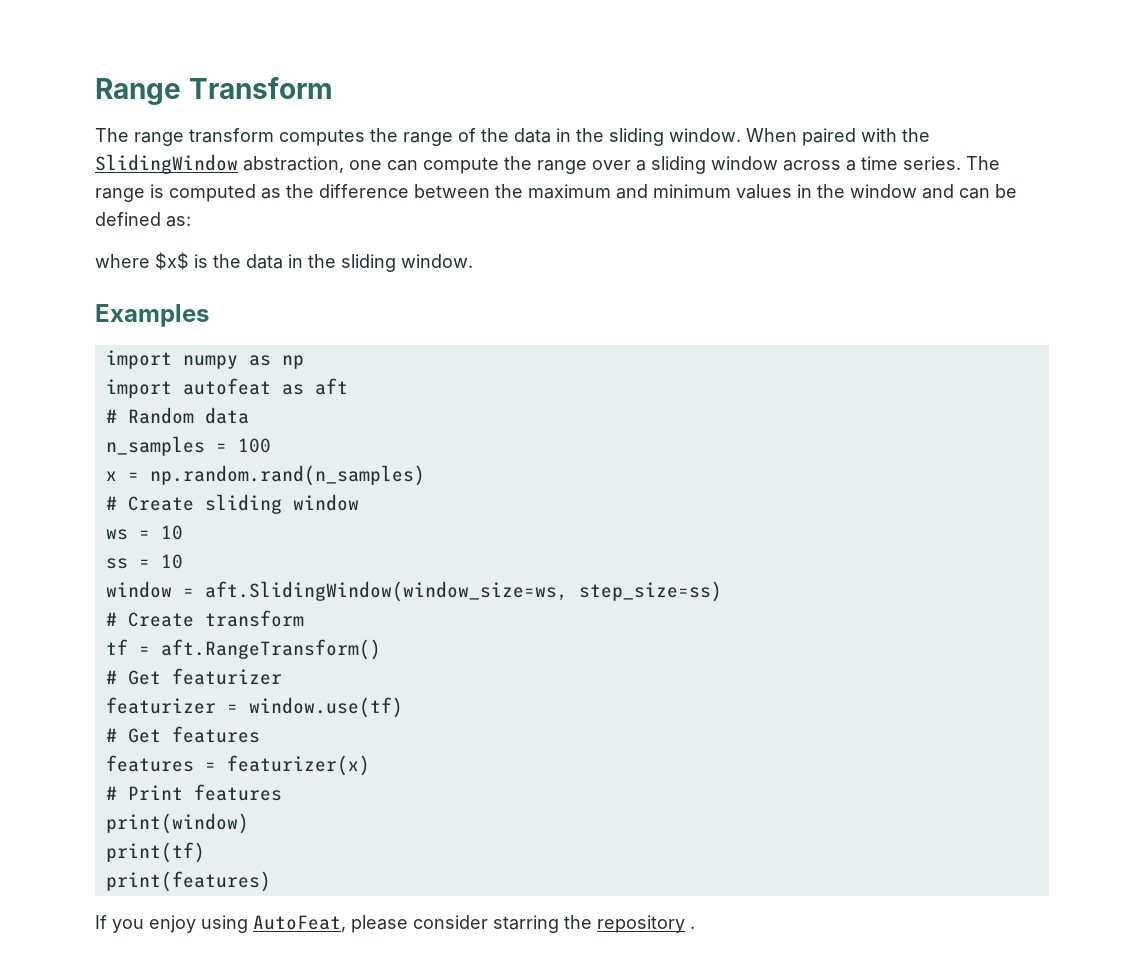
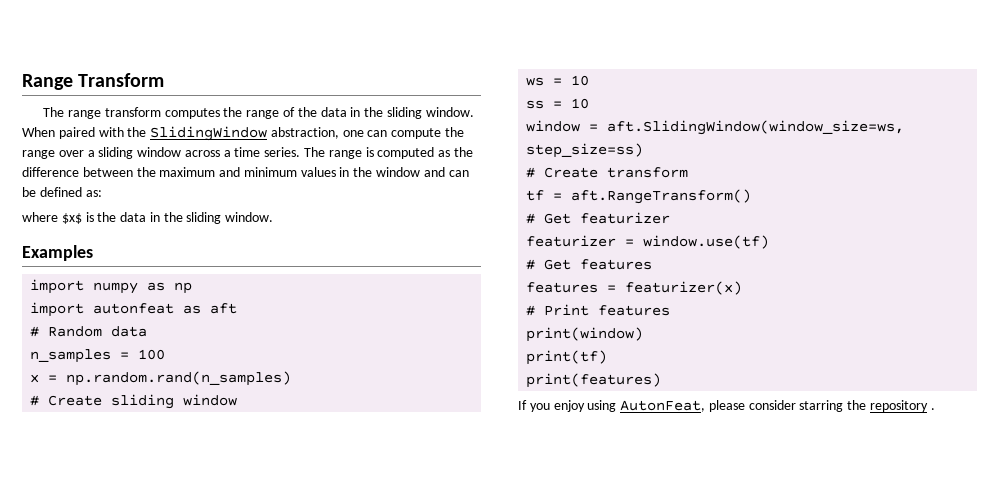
[182,378,271,395] autofeat -> [93,303,175,314] autonfeat
[253,915,346,932] AutoFeat, -> [620,400,706,412] AutonFeat,

